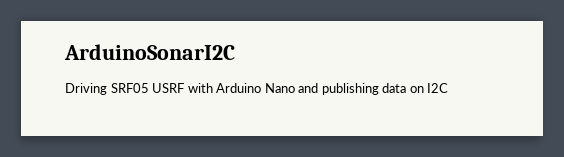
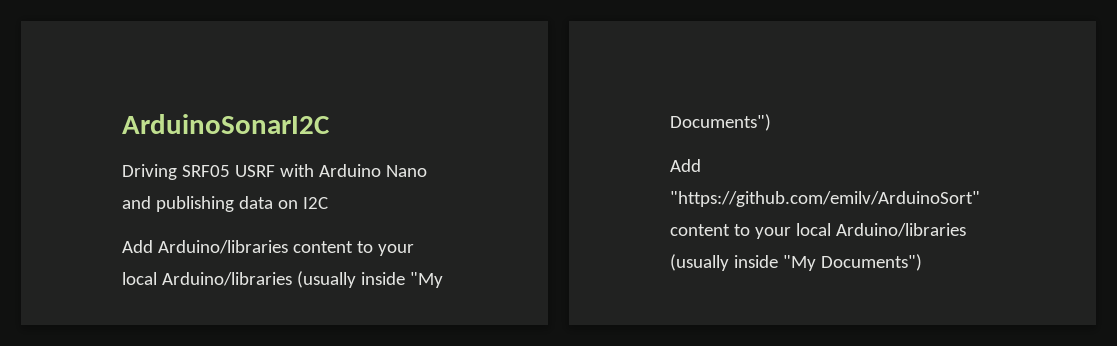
(449, 88) none -> [122,240,414,256] [122,271,443,288] [670,114,771,131] [670,159,701,172] [670,191,980,207] [670,223,966,239] [670,254,922,271] // Add Arduino/libraries content to your local Arduino/libraries (usually inside "My Documents") // Add "https://github.com/emilv/ArduinoSort" content to your local Arduino/libraries (usually inside "My Documents")

